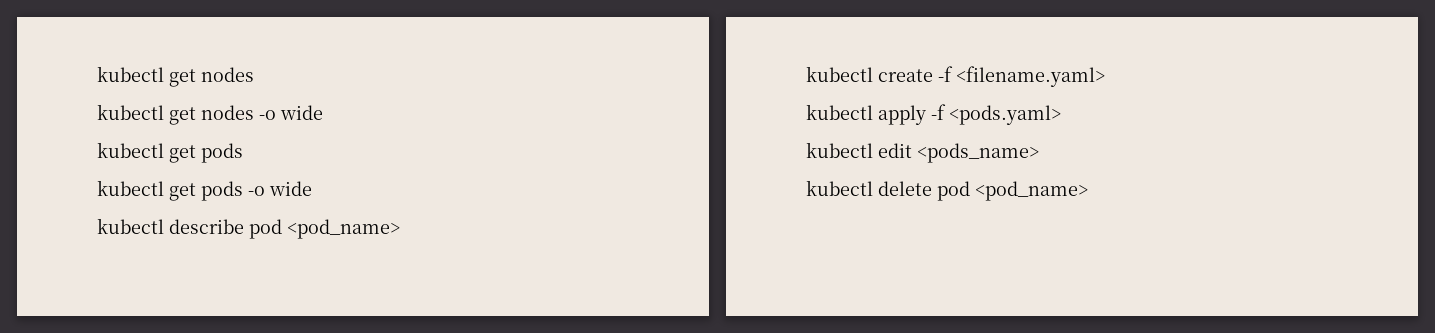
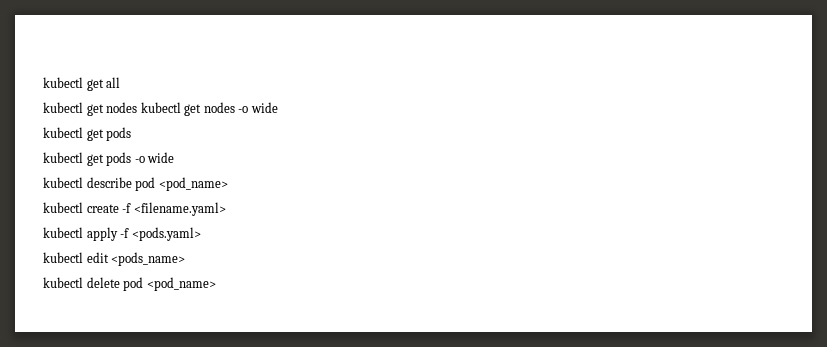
[97,66,254,87] kubectl get nodes // -> [43,77,121,91] [43,102,138,116] kubectl get all // kubectl get nodes

